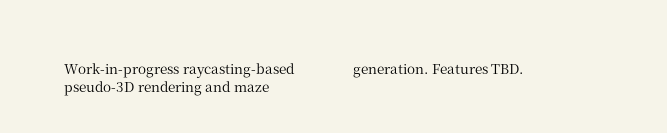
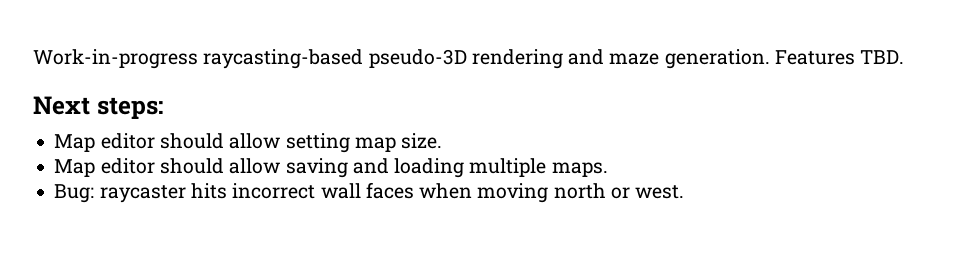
(524, 69) none -> [33,96,163,119] [54,133,443,153] [54,158,608,178] [54,182,685,203] // Next steps: // Map editor should allow setting map size. // Map editor should allow saving and loading multiple maps. // Bug: raycaster hits incorrect wall faces when moving north or west.

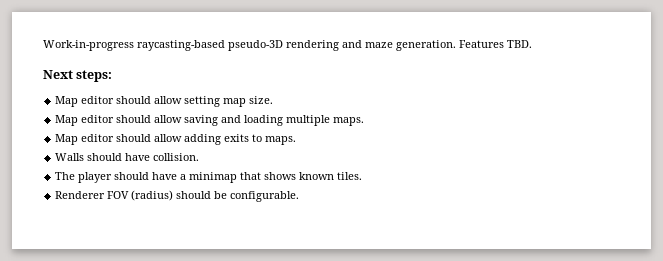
[54,182,685,203] Bug: raycaster hits incorrect wall faces when moving north or west. -> [55,134,297,145] [55,153,200,161] [55,172,363,183] [55,190,300,202] Map editor should allow adding exits to maps. // Walls should have collision. // The player should have a minimap that shows known tiles. // Renderer FOV (radius) should be configurable.

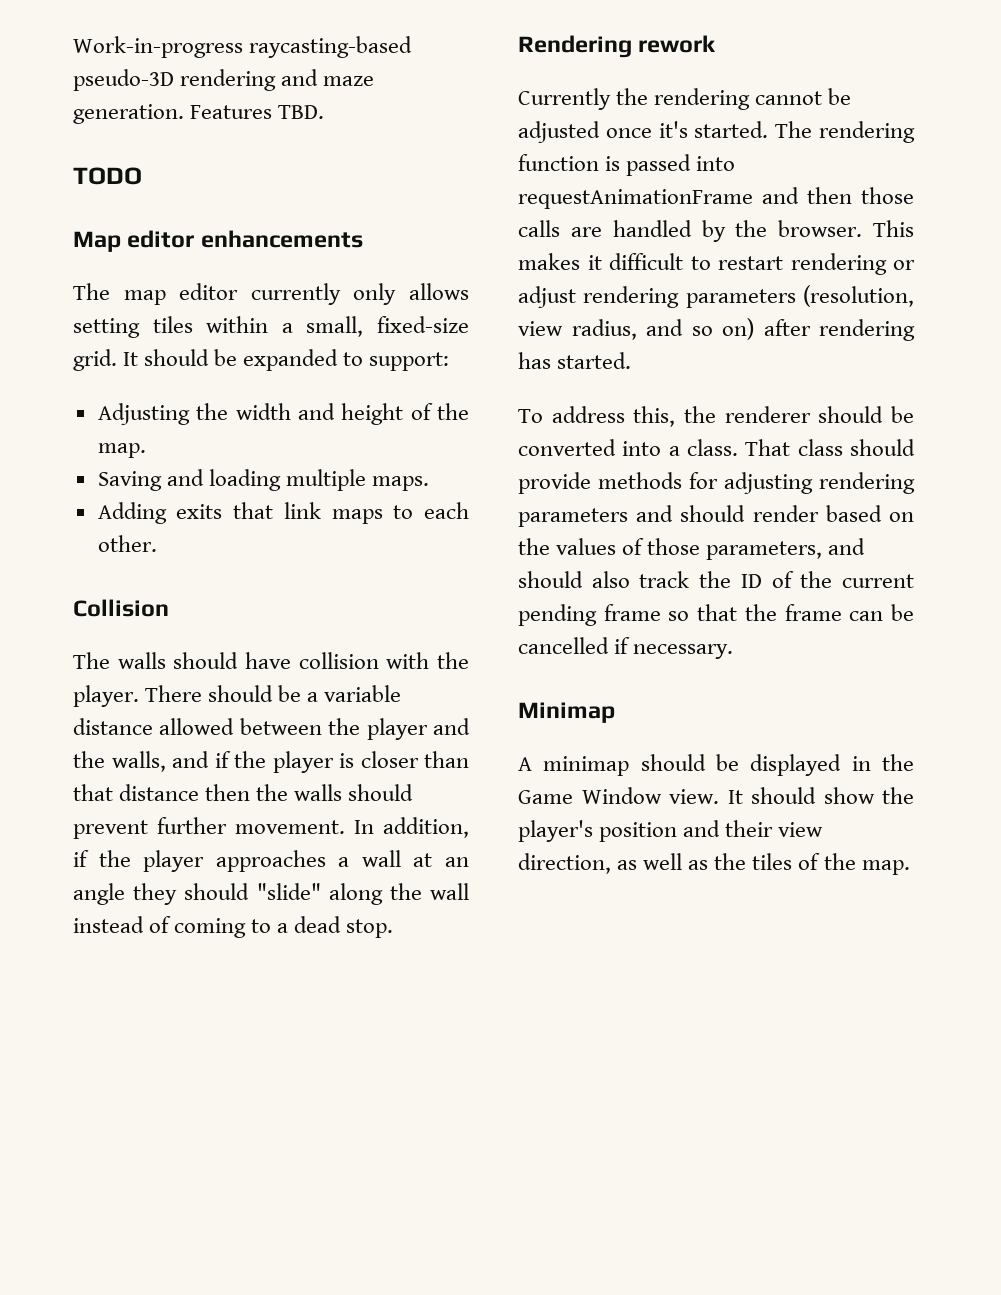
[43,70,113,82] [55,96,274,107] [55,115,365,126] [55,134,297,145] [55,153,200,161] [55,172,363,183] [55,190,300,202] Next steps: // Map editor should allow setting map size. // Map editor should allow saving and loading multiple maps. // Map editor should allow adding exits to maps. // Walls should have collision. // The player should have a minimap that shows known tiles. // Renderer FOV (radius) should be configurable. -> [73,167,142,185] [73,230,363,252] [73,283,469,305] [73,316,469,338] [73,349,450,371] [97,403,469,425] [97,443,146,458] [97,469,430,491] [97,502,469,524] [97,535,157,552] [73,599,169,617] [73,652,469,669] [73,685,402,707] [73,718,470,740] [73,751,469,773] [73,784,414,801] [73,817,469,839] [73,850,469,872] [73,883,469,905] [73,916,394,938] [518,35,717,58] [518,88,852,110] [518,121,915,143] [518,154,736,176] [518,187,914,209] [518,220,914,242] [518,253,915,275] [518,285,914,308] [518,318,915,341] [518,352,632,369] [518,406,914,427] [518,439,915,456] [518,472,915,494] [518,505,914,527] [518,538,866,560] [518,571,914,588] [518,604,914,626] [518,637,734,659] [518,702,615,723] [518,754,914,776] [518,787,914,804] [518,820,824,842] [518,853,910,875] TODO // Map editor enhancements // The map editor currently only allows setting tiles within a small, fixed-size grid. It should be expanded to support: // Adjusting the width and height of the map. // Saving and loading multiple maps. // Adding exits that link maps to each other. // Collision // The walls should have collision with the player. There should be a variable distance allowed between the player and the walls, and if the player is closer than that distance then the walls should prevent further movement. In addition, if the player approaches a wall at an angle they should "slide" along the wall instead of coming to a dead stop. // Rendering rework // Currently the rendering cannot be adjusted once it's started. The rendering function is passed into requestAnimationFrame and then those calls are handled by the browser. This makes it difficult to restart rendering or adjust rendering parameters (resolution, view radius, and so on) after rendering has started. // To address this, the renderer should be converted into a class. That class should provide methods for adjusting rendering parameters and should render based on the values of those parameters, and should also track the ID of the current pending frame so that the frame can be cancelled if necessary. // Minimap // A minimap should be displayed in the Game Window view. It should show the player's position and their view direction, as well as the tiles of the map.

